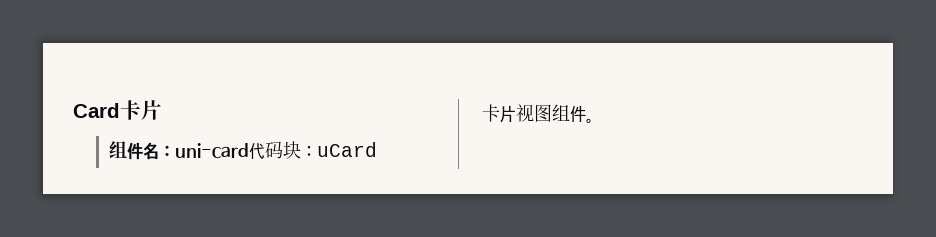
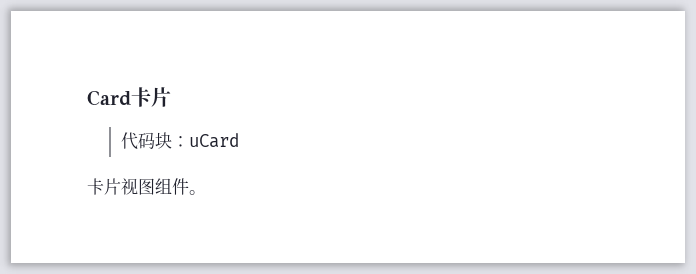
[108,141,249,160] 组件名：uni-card -> (171, 97) none

